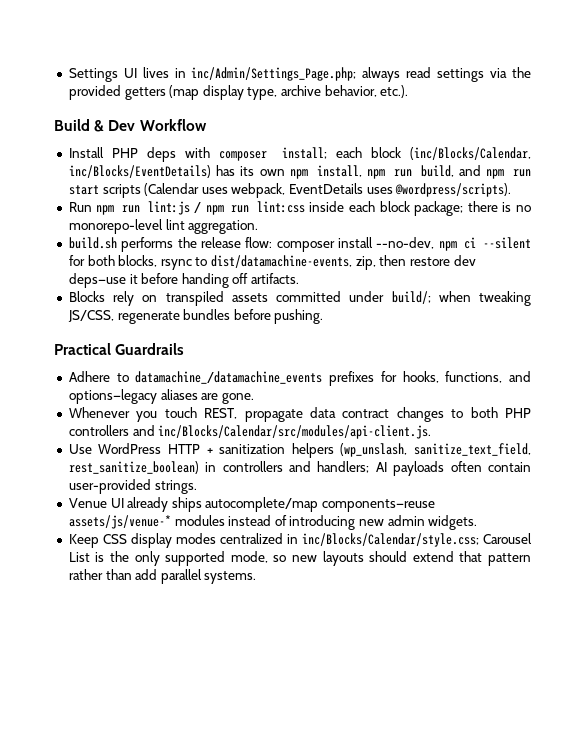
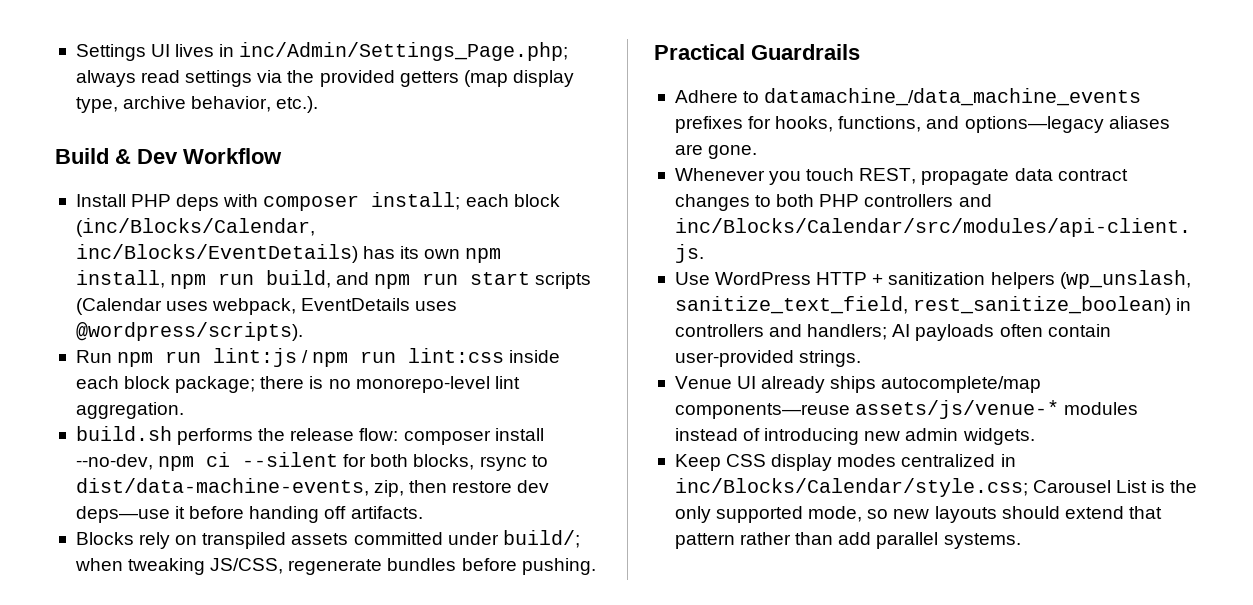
[211,255,353,268] dist/datamachine-events, -> [75,478,369,496] dist/data-machine-events,
[135,371,323,384] datamachine_/datamachine_events -> [764,88,1142,106] datamachine_/data_machine_events

